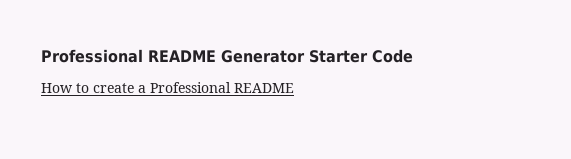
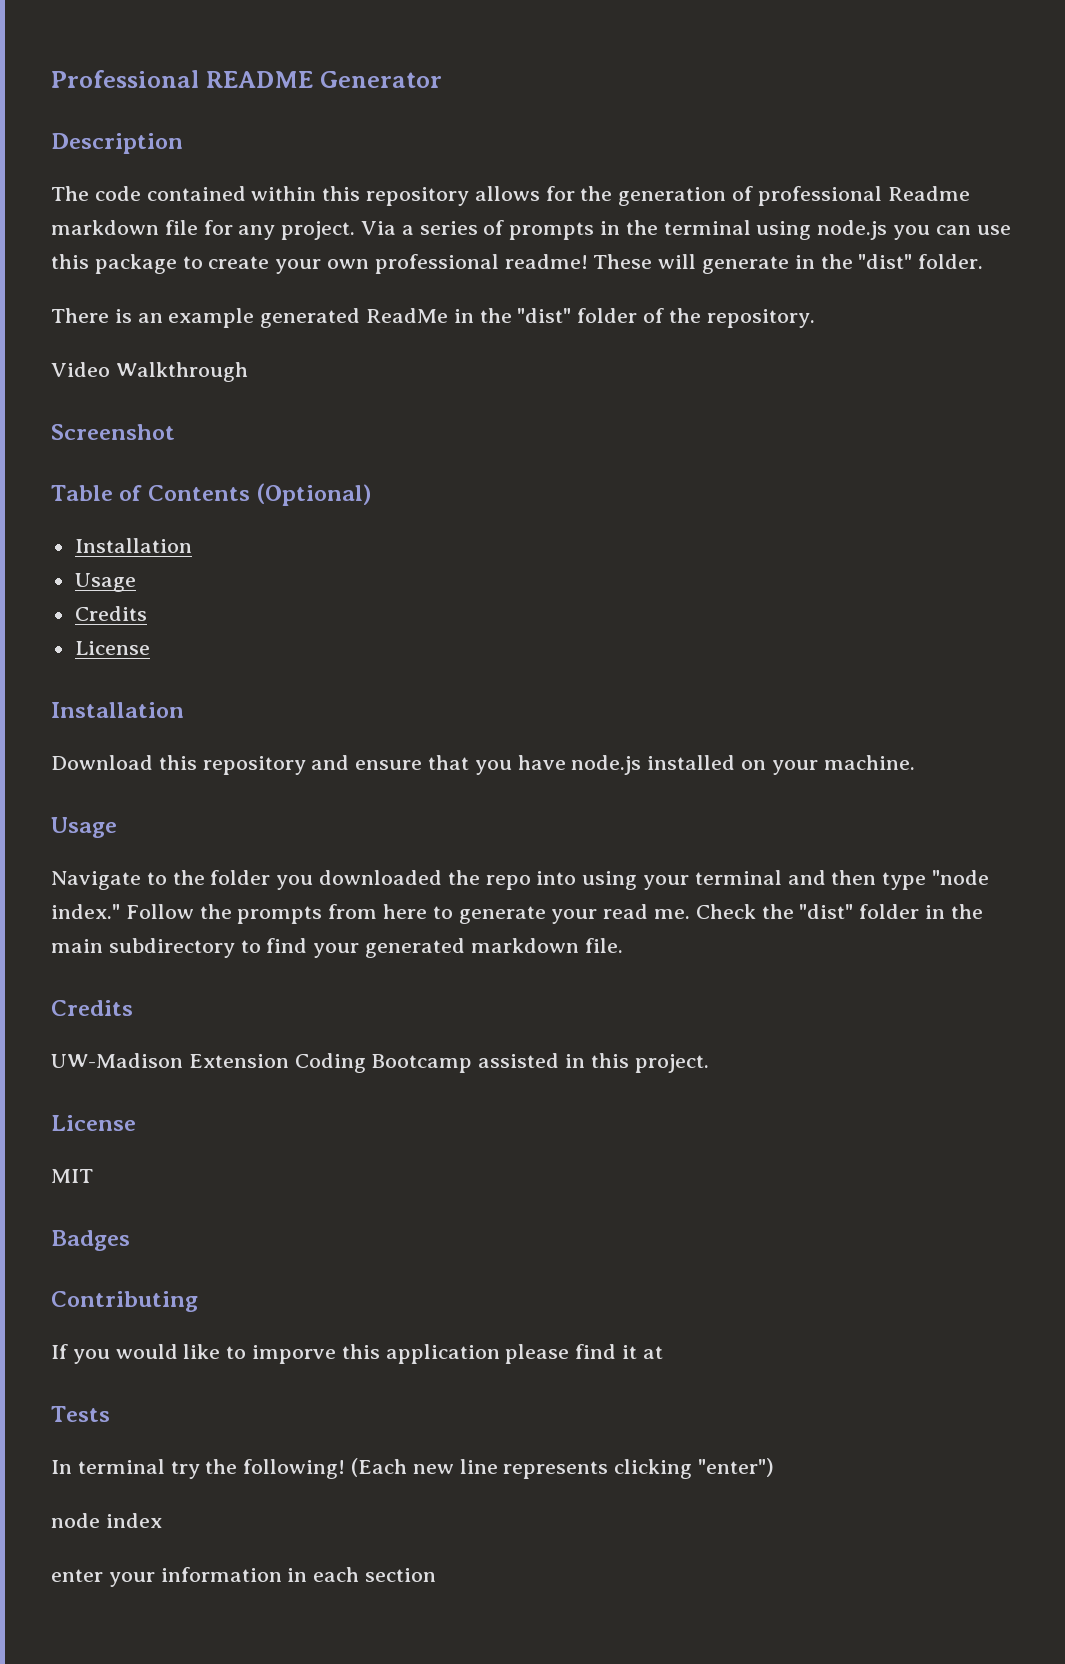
[309,49,413,63] [41,82,294,93] Starter Code // How to create a Professional README -> [51,133,183,154] [51,186,970,206] [51,220,1011,240] [51,254,984,274] [51,308,815,328] [51,362,248,382] [51,424,175,440] [51,483,372,506] [74,538,192,553] [74,573,136,592] [74,606,147,621] [74,641,150,655] [51,702,184,718] [51,755,915,775] [51,817,117,838] [51,870,990,890] [51,904,983,924] [51,938,623,958] [51,1000,133,1016] [51,1053,709,1073] [51,1115,136,1131] [51,1169,93,1183] [51,1230,130,1251] [51,1291,198,1312] [51,1344,663,1364] [51,1406,110,1422] [51,1458,775,1479] [51,1513,162,1528] [51,1567,437,1587] // Description // The code contained within this repository allows for the generation of professional Readme markdown file for any project. Via a series of prompts in the terminal using node.js you can use this package to create your own professional readme! These will generate in the "dist" folder. // There is an example generated ReadMe in the "dist" folder of the repository. // Video Walkthrough // Screenshot // Table of Contents (Optional) // Installation // Usage // Credits // License // Installation // Download this repository and ensure that you have node.js installed on your machine. // Usage // Navigate to the folder you downloaded the repo into using your terminal and then type "node index." Follow the prompts from here to generate your read me. Check the "dist" folder in the main subdirectory to find your generated markdown file. // Credits // UW-Madison Extension Coding Bootcamp assisted in this project. // License // MIT // Badges // Contributing // If you would like to imporve this application please find it at // Tests // In terminal try the following! (Each new line represents clicking "enter") // node index // enter your information in each section

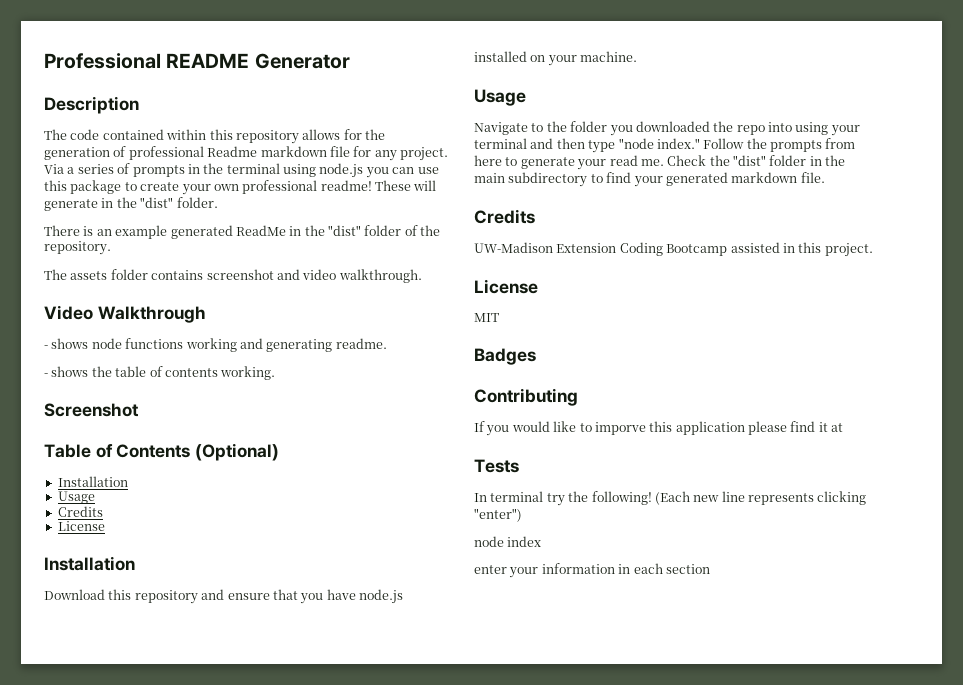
[51,362,248,382] Video Walkthrough -> [44,269,422,283] [44,305,206,323] [44,338,387,352] [44,366,276,380] The assets folder contains screenshot and video walkthrough. // Video Walkthrough // - shows node functions working and generating readme. // - shows the table of contents working.

